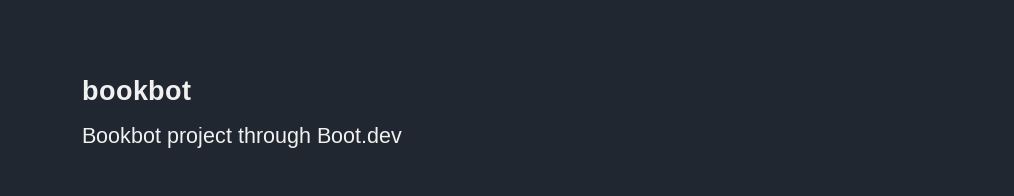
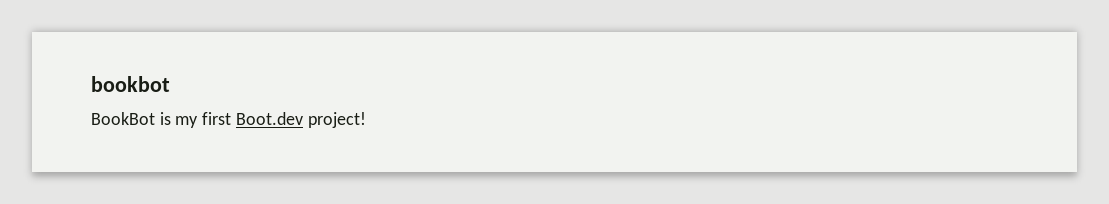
[82,127,402,148] Bookbot project through Boot.dev -> [91,112,366,128] BookBot is my first Boot.dev project!

